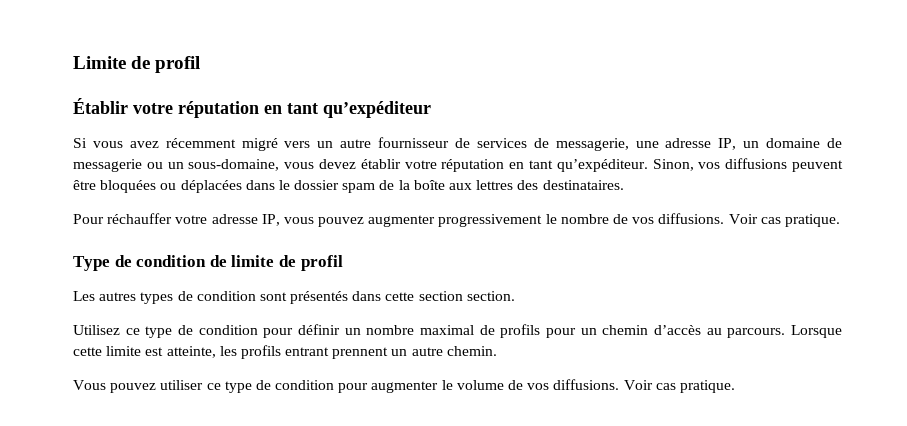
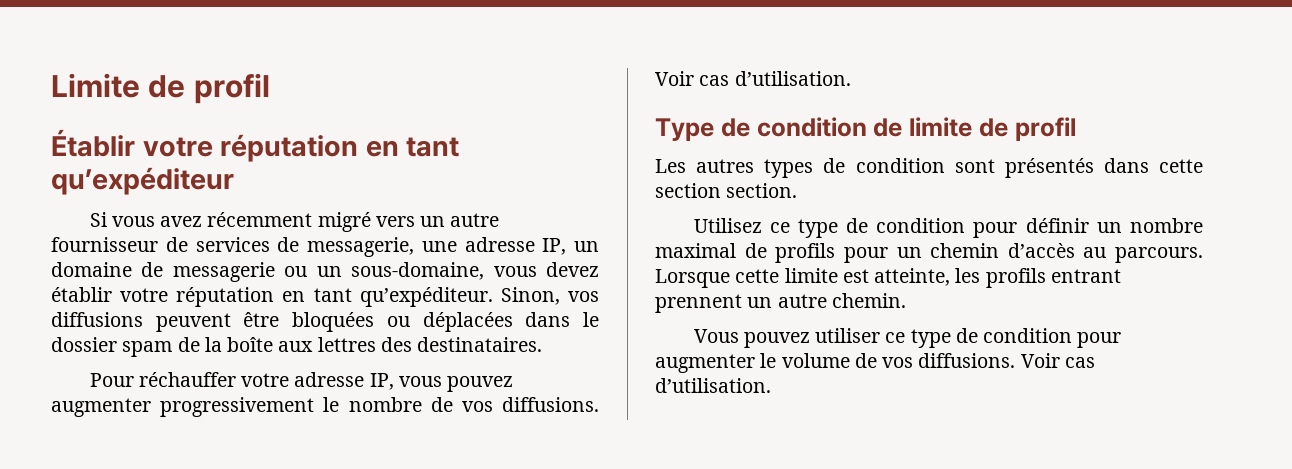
[784,214,840,227] pratique. -> [734,71,851,86] dʼutilisation.
[679,380,735,393] pratique. -> [655,378,771,393] d’utilisation.

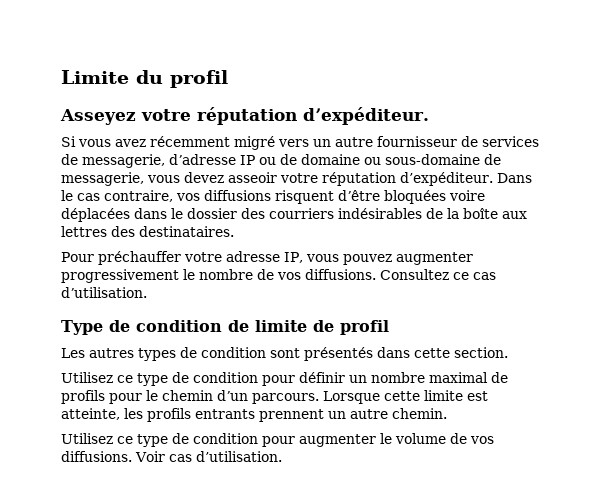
[148,73,270,104] [51,129,460,162] [51,167,234,195] de profil // Établir votre réputation en tant qu’expéditeur -> [136,70,228,88] [60,107,429,125] du profil // Asseyez votre réputation dʼexpéditeur.
[421,237,599,255] [51,262,485,282] une adresse IP, un domaine de messagerie ou un sous-domaine, -> [169,154,501,165] [61,172,144,186] dʼadresse IP ou de domaine ou sous-domaine de messagerie,
[51,287,599,307] [51,312,410,332] établir votre réputation en tant qu’expéditeur. Sinon, vos diffusions peuvent être bloquées ou -> [228,172,532,186] [61,190,485,204] asseoir votre réputation d’expéditeur. Dans le cas contraire, vos diffusions risquent dʼêtre bloquées voire
[122,341,173,357] spam -> [241,208,422,219] des courriers indésirables
[138,372,236,387] réchauffer -> [98,251,181,265] préchauffer
[655,71,694,86] Voir -> [380,269,469,280] Consultez ce
[655,183,721,198] section -> (450, 353) none
[896,243,1107,258] un chemin d’accès au -> [146,390,248,401] le chemin dʼun
[1050,269,1121,283] entrant -> [195,409,255,419] entrants
[693,328,881,348] Vous pouvez utiliser -> [61,433,113,444] Utilisez

